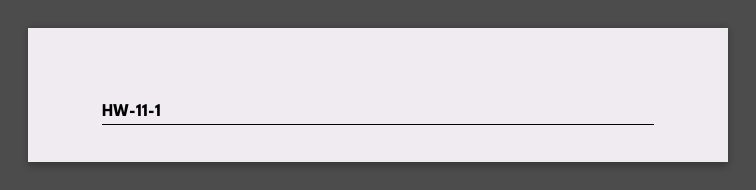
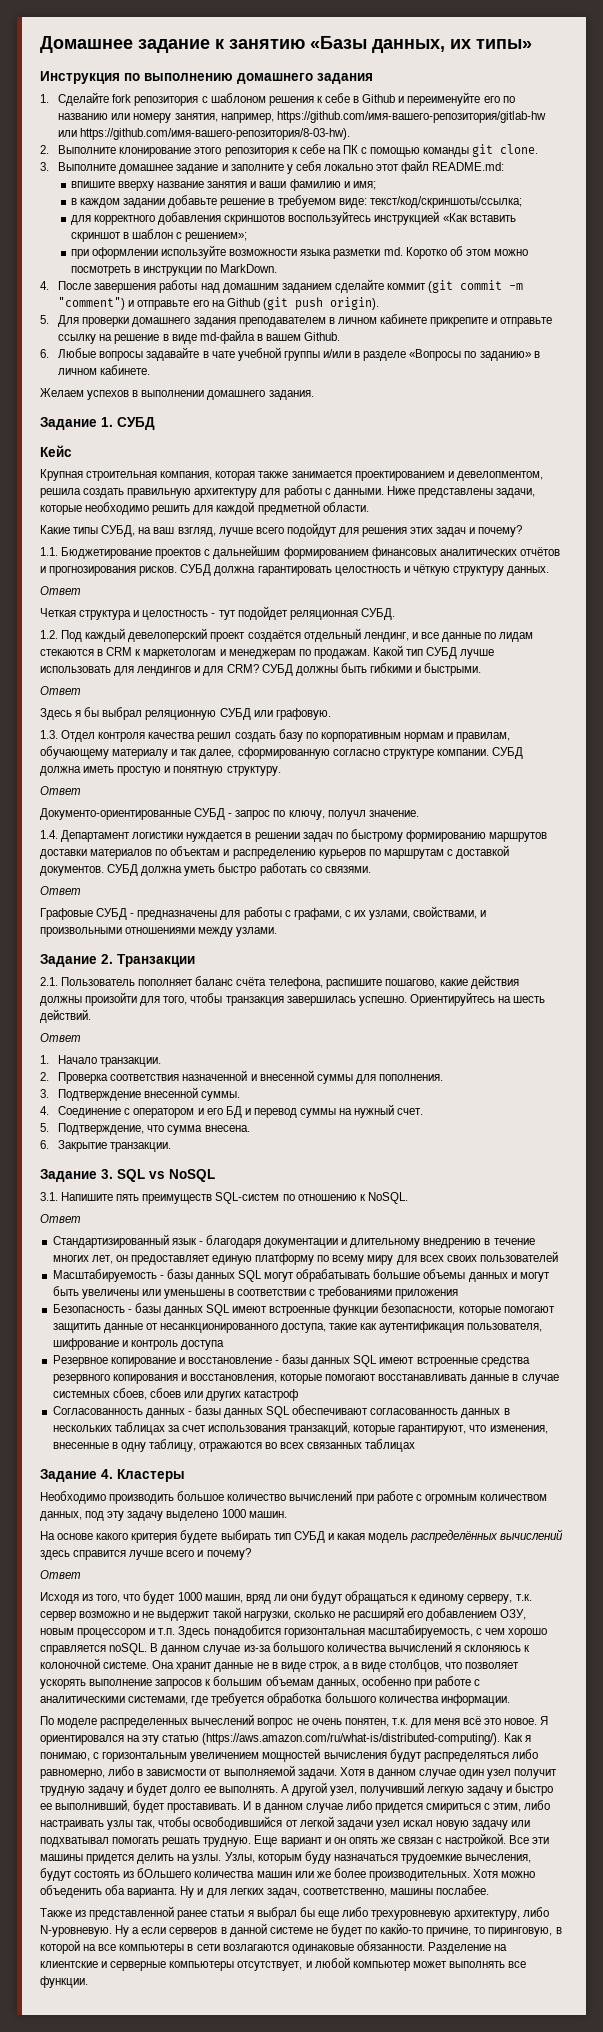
[102,104,161,116] HW-11-1 -> [40,36,532,53] [40,71,373,84] [40,92,515,106] [58,111,546,123] [58,128,351,140] [40,144,539,157] [40,160,505,174] [70,179,376,191] [70,195,522,208] [70,211,516,225] [70,229,248,242] [70,245,528,259] [70,264,278,276] [40,279,524,293] [58,297,379,310] [40,314,553,327] [58,330,341,344] [40,347,540,361] [58,365,151,375] [40,388,314,400] [40,417,155,430] [40,445,72,457] [40,469,543,481] [40,485,536,498] [40,501,369,515] [40,523,523,537] [40,545,560,559] [40,564,550,576] [40,586,81,595] [40,606,395,620] [40,628,534,642] [40,645,495,659] [40,663,482,676] [40,686,81,695] [40,707,331,720] [40,729,511,742] [40,746,523,759] [40,766,281,776] [40,786,81,795] [40,808,419,820] [40,829,548,842] [40,845,510,859] [40,863,371,876] [40,886,81,895] [40,906,487,920] [40,927,278,937] [40,954,195,967] [40,975,519,989] [40,992,546,1006] [40,1009,91,1023] [40,1033,81,1042] [40,1055,162,1067] [40,1070,443,1084] [40,1087,241,1101] [40,1104,424,1118] [40,1123,250,1135] [40,1140,172,1152] [40,1169,215,1182] [40,1192,408,1204] [40,1214,81,1223] [52,1234,535,1248] [52,1251,558,1265] [52,1269,550,1282] [52,1286,459,1299] [52,1303,555,1316] [52,1321,543,1333] [52,1338,224,1350] [52,1354,530,1367] [52,1374,559,1384] [52,1388,299,1401] [52,1405,510,1418] [52,1421,548,1435] [52,1439,416,1452] [40,1469,185,1482] [40,1490,547,1504] [40,1509,287,1521] [40,1529,564,1543] [40,1548,251,1560] [40,1570,81,1579] [40,1591,532,1604] [40,1607,527,1621] [40,1625,548,1638] [40,1641,531,1655] [40,1658,520,1672] [40,1676,481,1689] [40,1693,510,1706] [40,1714,549,1728] [40,1733,531,1745] [40,1748,538,1762] [40,1765,558,1779] [40,1782,554,1796] [40,1799,551,1813] [40,1816,531,1830] [40,1833,550,1847] [40,1851,532,1864] [40,1868,536,1881] [40,1885,490,1898] [40,1906,550,1920] [40,1923,562,1937] [40,1940,508,1954] [40,1957,527,1971] [40,1976,88,1988] Домашнее задание к занятию «Базы данных, их типы» // Инструкция по выполнению домашнего задания // 1. Сделайте fork репозитория c шаблоном решения к себе в Github и переименуйте его по названию или номеру занятия, например, https://github.com/имя-вашего-репозитория/gitlab-hw или https://github.com/имя-вашего-репозитория/8-03-hw). // 2. Выполните клонирование этого репозитория к себе на ПК с помощью команды git clone. // 3. Выполните домашнее задание и заполните у себя локально этот файл README.md: // впишите вверху название занятия и ваши фамилию и имя; // в каждом задании добавьте решение в требуемом виде: текст/код/скриншоты/ссылка; // для корректного добавления скриншотов воспользуйтесь инструкцией «Как вставить скриншот в шаблон с решением»; // при оформлении используйте возможности языка разметки md. Коротко об этом можно посмотреть в инструкции по MarkDown. // 4. После завершения работы над домашним заданием сделайте коммит (git commit -m "comment") и отправьте его на Github (git push origin). // 5. Для проверки домашнего задания преподавателем в личном кабинете прикрепите и отправьте ссылку на решение в виде md-файла в вашем Github. // 6. Любые вопросы задавайте в чате учебной группы и/или в разделе «Вопросы по заданию» в личном кабинете. // Желаем успехов в выполнении домашнего задания. // Задание 1. СУБД // Кейс // Крупная строительная компания, которая также занимается проектированием и девелопментом, решила создать правильную архитектуру для работы с данными. Ниже представлены задачи, которые необходимо решить для каждой предметной области. // Какие типы СУБД, на ваш взгляд, лучше всего подойдут для решения этих задач и почему? // 1.1. Бюджетирование проектов с дальнейшим формированием финансовых аналитических отчётов и прогнозирования рисков. СУБД должна гарантировать целостность и чёткую структуру данных. // Ответ // Четкая структура и целостность - тут подойдет реляционная СУБД. // 1.2. Под каждый девелоперский проект создаётся отдельный лендинг, и все данные по лидам стекаются в CRM к маркетологам и менеджерам по продажам. Какой тип СУБД лучше использовать для лендингов и для CRM? СУБД должны быть гибкими и быстрыми. // Ответ // Здесь я бы выбрал реляционную СУБД или графовую. // 1.3. Отдел контроля качества решил создать базу по корпоративным нормам и правилам, обучающему материалу и так далее, сформированную согласно структуре компании. СУБД должна иметь простую и понятную структуру. // Ответ // Документо-ориентированные СУБД - запрос по ключу, получл значение. // 1.4. Департамент логистики нуждается в решении задач по быстрому формированию маршрутов доставки материалов по объектам и распределению курьеров по маршрутам с доставкой документов. СУБД должна уметь быстро работать со связями. // Ответ // Графовые СУБД - предназначены для работы с графами, с их узлами, свойствами, и произвольными отношениями между узлами. // Задание 2. Транзакции // 2.1. Пользователь пополняет баланс счёта телефона, распишите пошагово, какие действия должны произойти для того, чтобы транзакция завершилась успешно. Ориентируйтесь на шесть действий. // Ответ // 1. Начало транзакции. // 2. Проверка соответствия назначенной и внесенной суммы для пополнения. // 3. Подтверждение внесенной суммы. // 4. Соединение с оператором и его БД и перевод суммы на нужный счет. // 5. Подтверждение, что сумма внесена. // 6. Закрытие транзакции. // Задание 3. SQL vs NoSQL // 3.1. Напишите пять преимуществ SQL-систем по отношению к NoSQL. // Ответ // Стандартизированный язык - благодаря документации и длительному внедрению в течение многих лет, он предоставляет единую платформу по всему миру для всех своих пользователей // Масштабируемость - базы данных SQL могут обрабатывать большие объемы данных и могут быть увеличены или уменьшены в соответствии с требованиями приложения // Безопасность - базы данных SQL имеют встроенные функции безопасности, которые помогают защитить данные от несанкционированного доступа, такие как аутентификация пользователя, шифрование и контроль доступа // Резервное копирование и восстановление - базы данных SQL имеют встроенные средства резервного копирования и восстановления, которые помогают восстанавливать данные в случае системных сбоев, сбоев или других катастроф // Согласованность данных - базы данных SQL обеспечивают согласованность данных в нескольких таблицах за счет использования транзакций, которые гарантируют, что изменения, внесенные в одну таблицу, отражаются во всех связанных таблицах // Задание 4. Кластеры // Необходимо производить большое количество вычислений при работе с огромным количеством данных, под эту задачу выделено 1000 машин. // На основе какого критерия будете выбирать тип СУБД и какая модель распределённых вычислений здесь справится лучше всего и почему? // Ответ // Исходя из того, что будет 1000 машин, вряд ли они будут обращаться к единому серверу, т.к. сервер возможно и не выдержит такой нагрузки, сколько не расширяй его добавлением ОЗУ, новым процессором и т.п. Здесь понадобится горизонтальная масштабируемость, с чем хорошо справляется noSQL. В данном случае из-за большого количества вычислений я склоняюсь к колоночной системе. Она хранит данные не в виде строк, а в виде столбцов, что позволяет ускорять выполнение запросов к большим объемам данных, особенно при работе с аналитическими системами, где требуется обработка большого количества информации. // По моделе распределенных вычеслений вопрос не очень понятен, т.к. для меня всё это новое. Я ориентировался на эту статью (https://aws.amazon.com/ru/what-is/distributed-computing/). Как я понимаю, с горизонтальным увеличением мощностей вычисления будут распределяться либо равномерно, либо в зависмости от выполняемой задачи. Хотя в данном случае один узел получит трудную задачу и будет долго ее выполнять. А другой узел, получивший легкую задачу и быстро ее выполнивший, будет проставивать. И в данном случае либо придется смириться с этим, либо настраивать узлы так, чтобы освободившийся от легкой задачи узел искал новую задачу или подхватывал помогать решать трудную. Еще вариант и он опять же связан с настройкой. Все эти машины придется делить на узлы. Узлы, которым буду назначаться трудоемкие вычесления, будут состоять из бОльшего количества машин или же более производительных. Хотя можно объеденить оба варианта. Ну и для легких задач, соответственно, машины послабее. // Также из представленной ранее статьи я выбрал бы еще либо трехуровневую архитектуру, либо N-уровневую. Ну а если серверов в данной системе не будет по какйо-то причине, то пиринговую, в которой на все компьютеры в сети возлагаются одинаковые обязанности. Разделение на клиентские и серверные компьютеры отсутствует, и любой компьютер может выполнять все функции.

